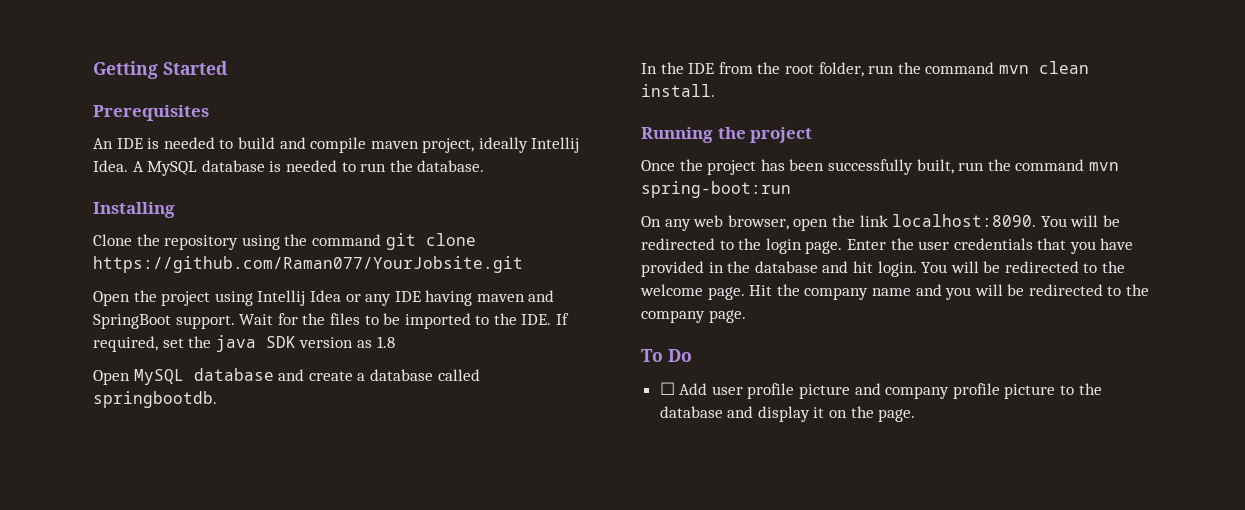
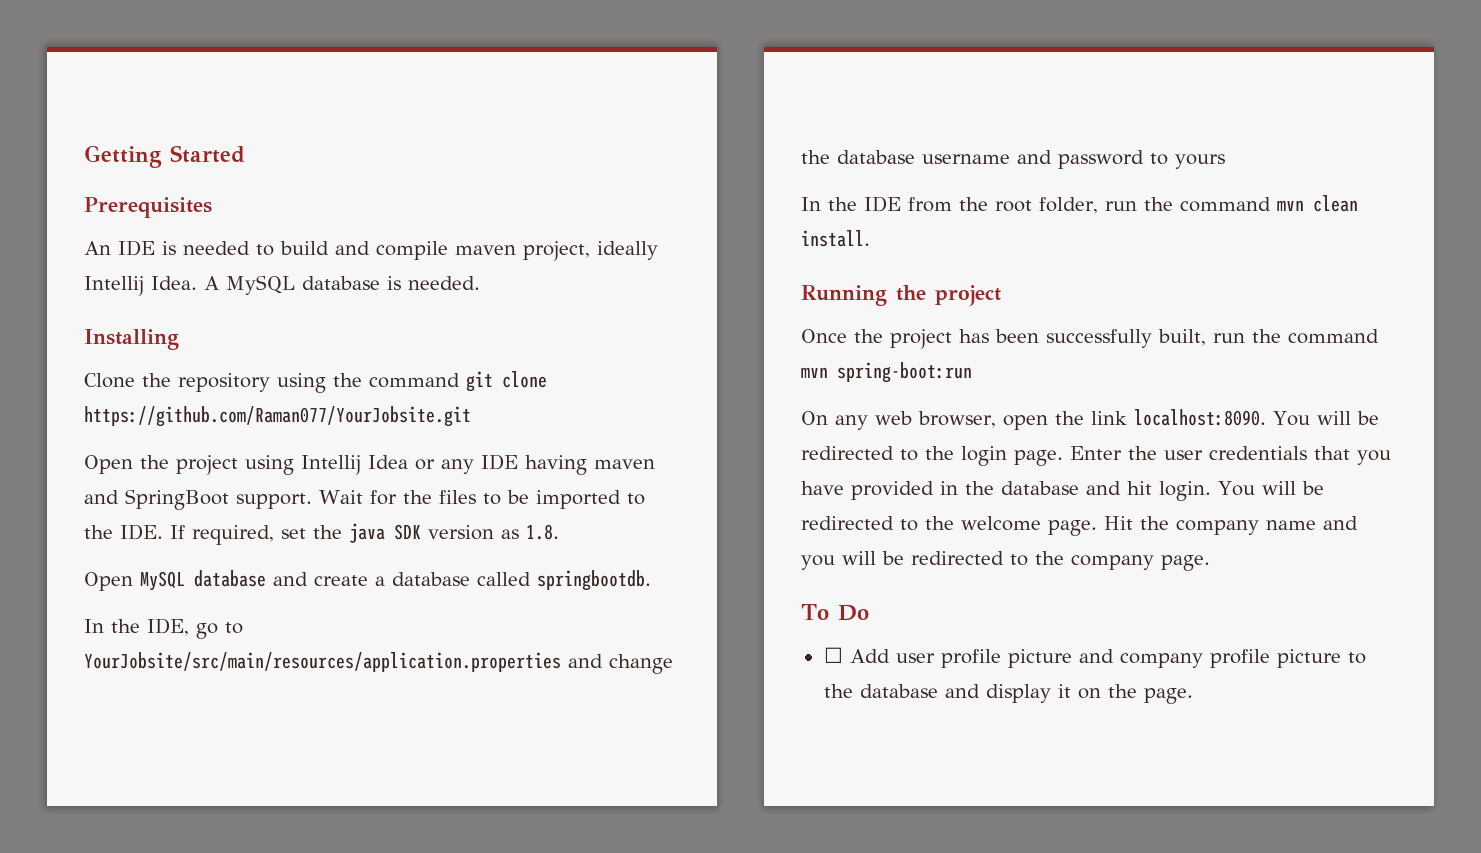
[285,160,485,172] needed to run the database. -> [408,276,480,290] needed.
[376,336,395,348] 1.8 -> [526,524,559,540] 1.8.
(217, 399) none -> [84,618,243,639] [84,652,673,674] [801,150,1225,169] // In the IDE, go to YourJobsite/src/main/resources/application.properties and change the database username and password to yours

